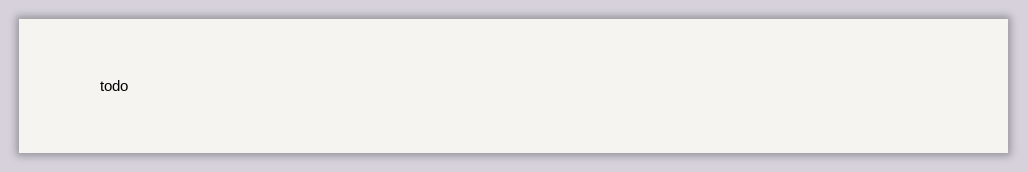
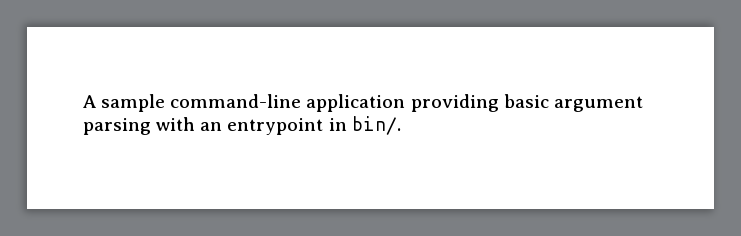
[100,80,128,91] todo -> [83,94,643,112] [83,116,401,135] A sample command-line application providing basic argument parsing with an entrypoint in bin/.

